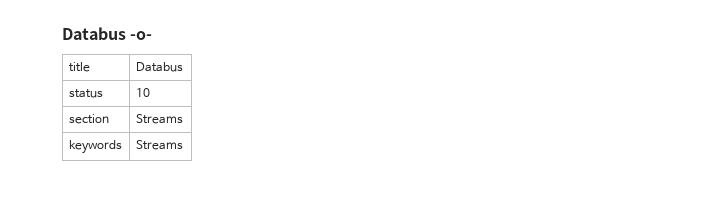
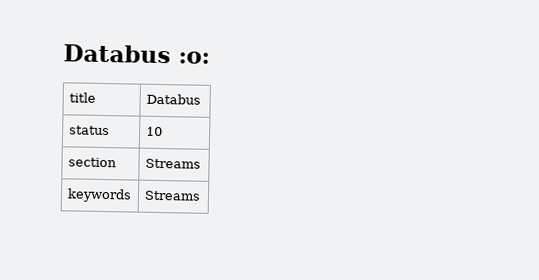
[62,27,153,40] Databus -o- -> [63,44,210,64] Databus :o:

